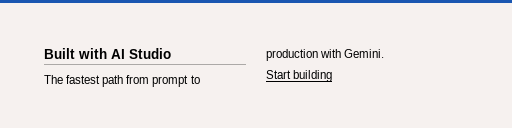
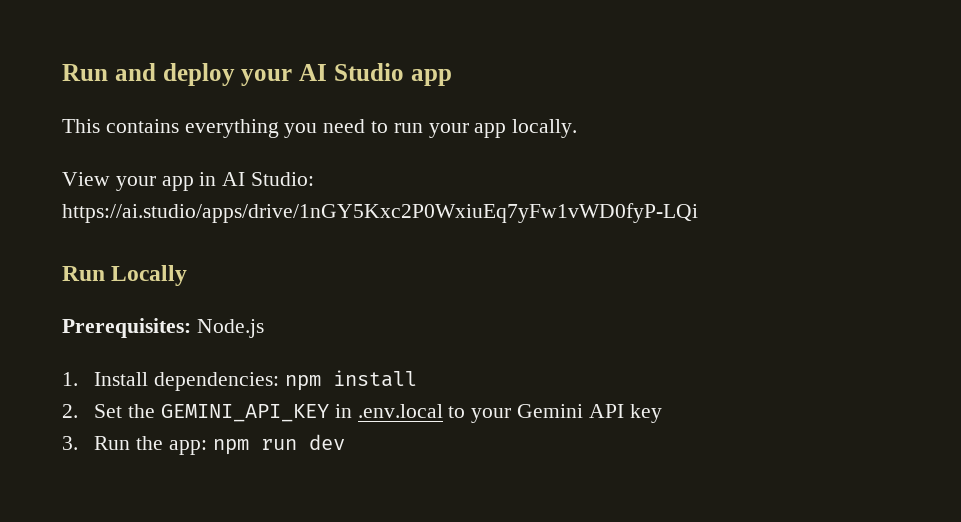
[44,48,171,59] [44,75,200,87] [266,49,385,61] [266,70,333,82] Built with AI Studio // The fastest path from prompt to production with Gemini. // Start building -> [62,63,452,86] [62,119,578,138] [62,172,315,191] [62,203,698,223] [62,265,188,286] [62,318,264,338] [62,370,418,391] [62,404,662,423] [62,434,345,455] Run and deploy your AI Studio app // This contains everything you need to run your app locally. // View your app in AI Studio: https://ai.studio/apps/drive/1nGY5Kxc2P0WxiuEq7yFw1vWD0fyP-LQi // Run Locally // Prerequisites: Node.js // 1. Install dependencies: npm install // 2. Set the GEMINI_API_KEY in .env.local to your Gemini API key // 3. Run the app: npm run dev

